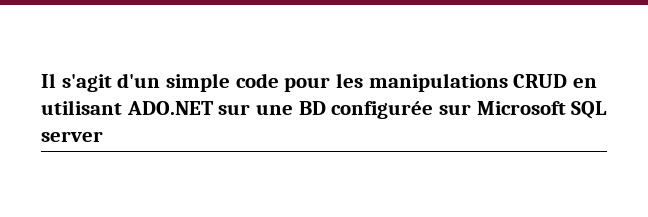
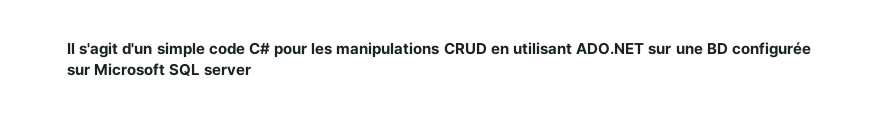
(279, 80) none -> [248,42,270,55] C#

